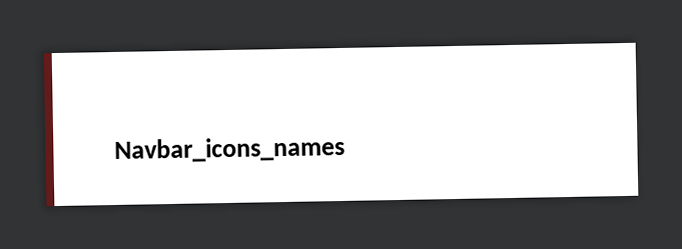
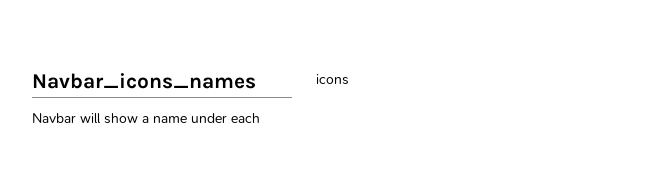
(345, 149) none -> [32,113,260,124] [316,74,349,85] // Navbar will show a name under each icons

